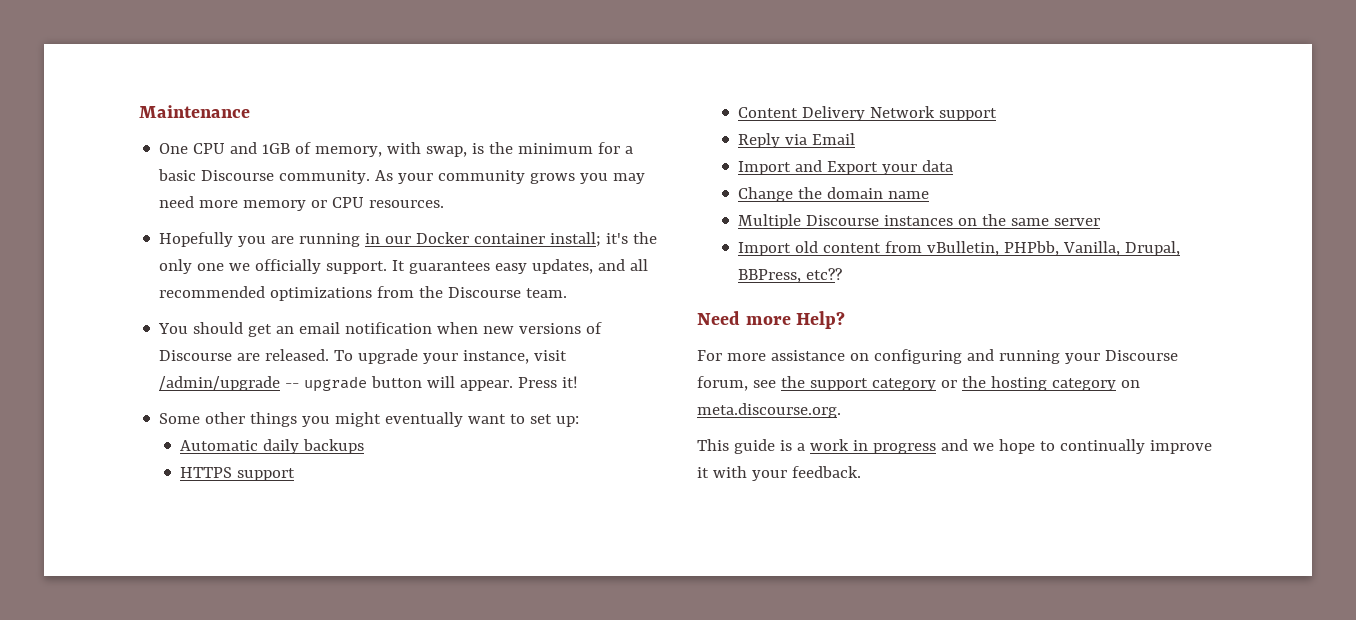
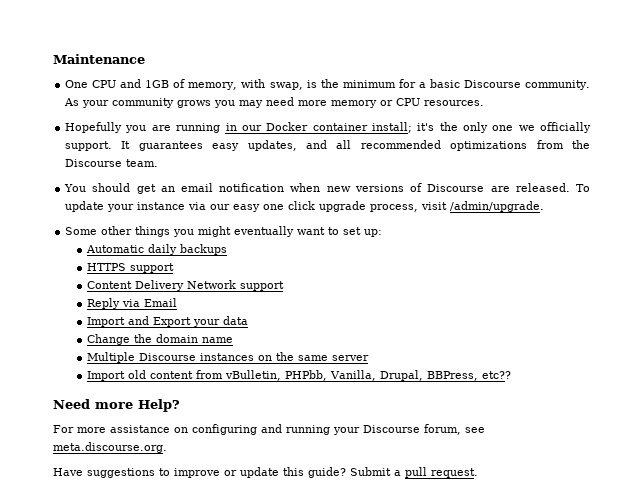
[358,349,568,364] [159,376,579,392] upgrade your instance, visit /admin/upgrade -- upgrade button will appear. Press it! -> [65,201,545,212] update your instance via our easy one click upgrade process, visit /admin/upgrade.
[780,376,1140,391] [697,403,841,418] [697,439,1212,454] [697,466,861,481] the support category or the hosting category on meta.discourse.org. // This guide is a work in progress and we hope to continually improve it with your feedback. -> [53,442,167,453] [53,467,478,478] meta.discourse.org. // Have suggestions to improve or update this guide? Submit a pull request.

